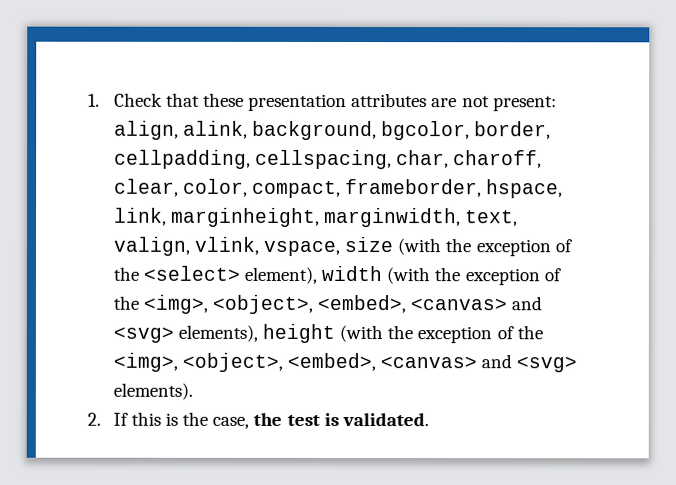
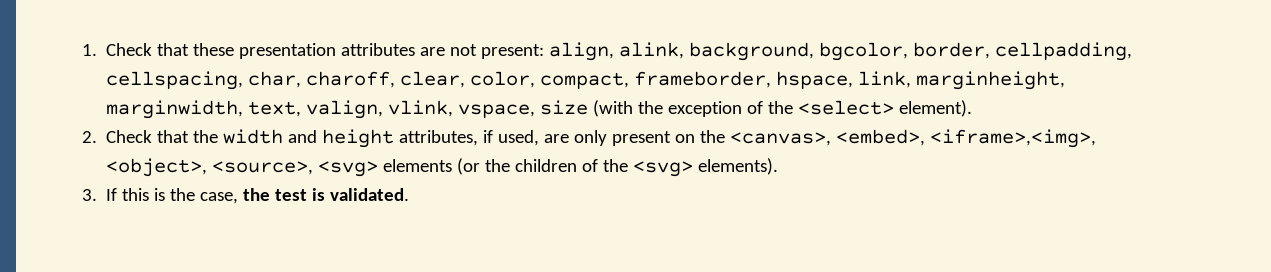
[244,265,561,286] [112,294,543,314] [112,323,543,344] [112,352,513,372] element), width (with the exception of the <img>, <object>, <embed>, <canvas> and <svg> elements), height (with the exception of the <img>, <object>, <embed>, <canvas> and -> [899,100,973,117] [82,129,1097,148] [106,158,629,177] element). // 2. Check that the width and height attributes, if used, are only present on the <canvas>, <embed>, <iframe>,<img>, <object>, <source>, <svg> elements (or the children of the
[87,412,101,426] 2. -> [82,189,97,201] 3.

